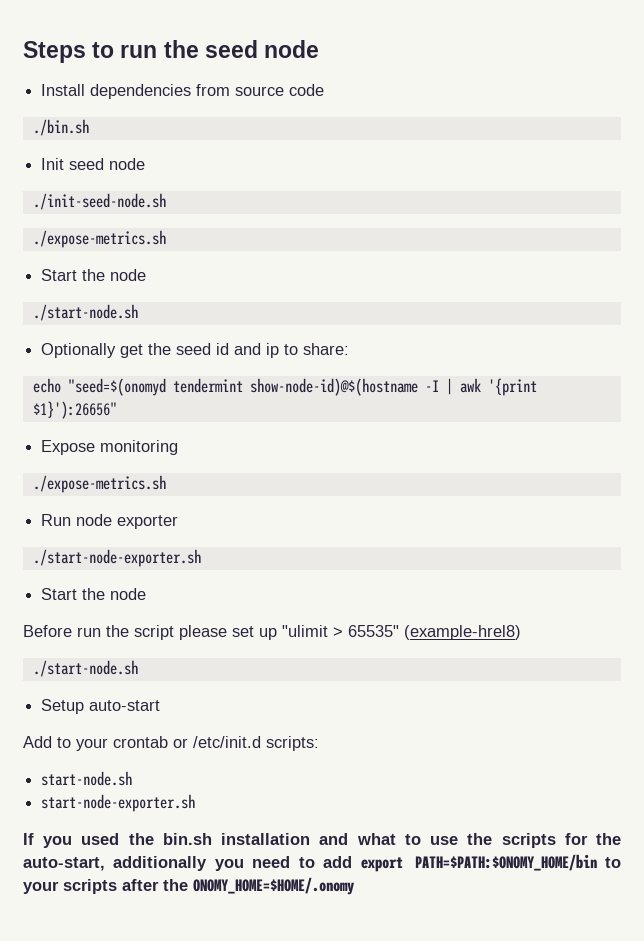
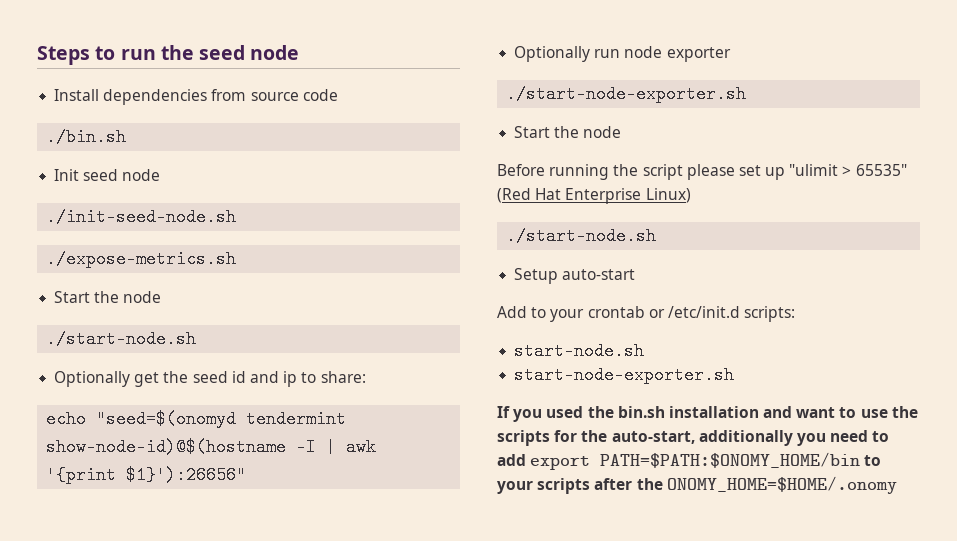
[41,440,179,455] [32,475,166,493] [41,514,72,526] Expose monitoring // ./expose-metrics.sh // Run -> [514,46,621,62] Optionally run
[77,627,101,637] run -> [549,164,610,180] running
[404,625,521,640] (example-hrel8) -> [497,188,691,204] (Red Hat Enterprise Linux)
[356,833,396,845] what -> [796,407,836,418] want

